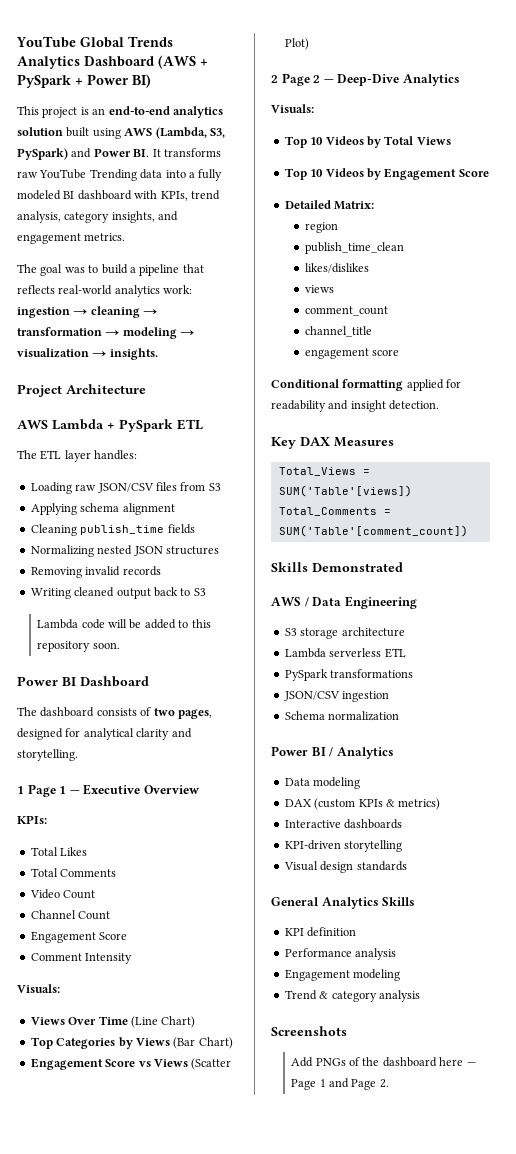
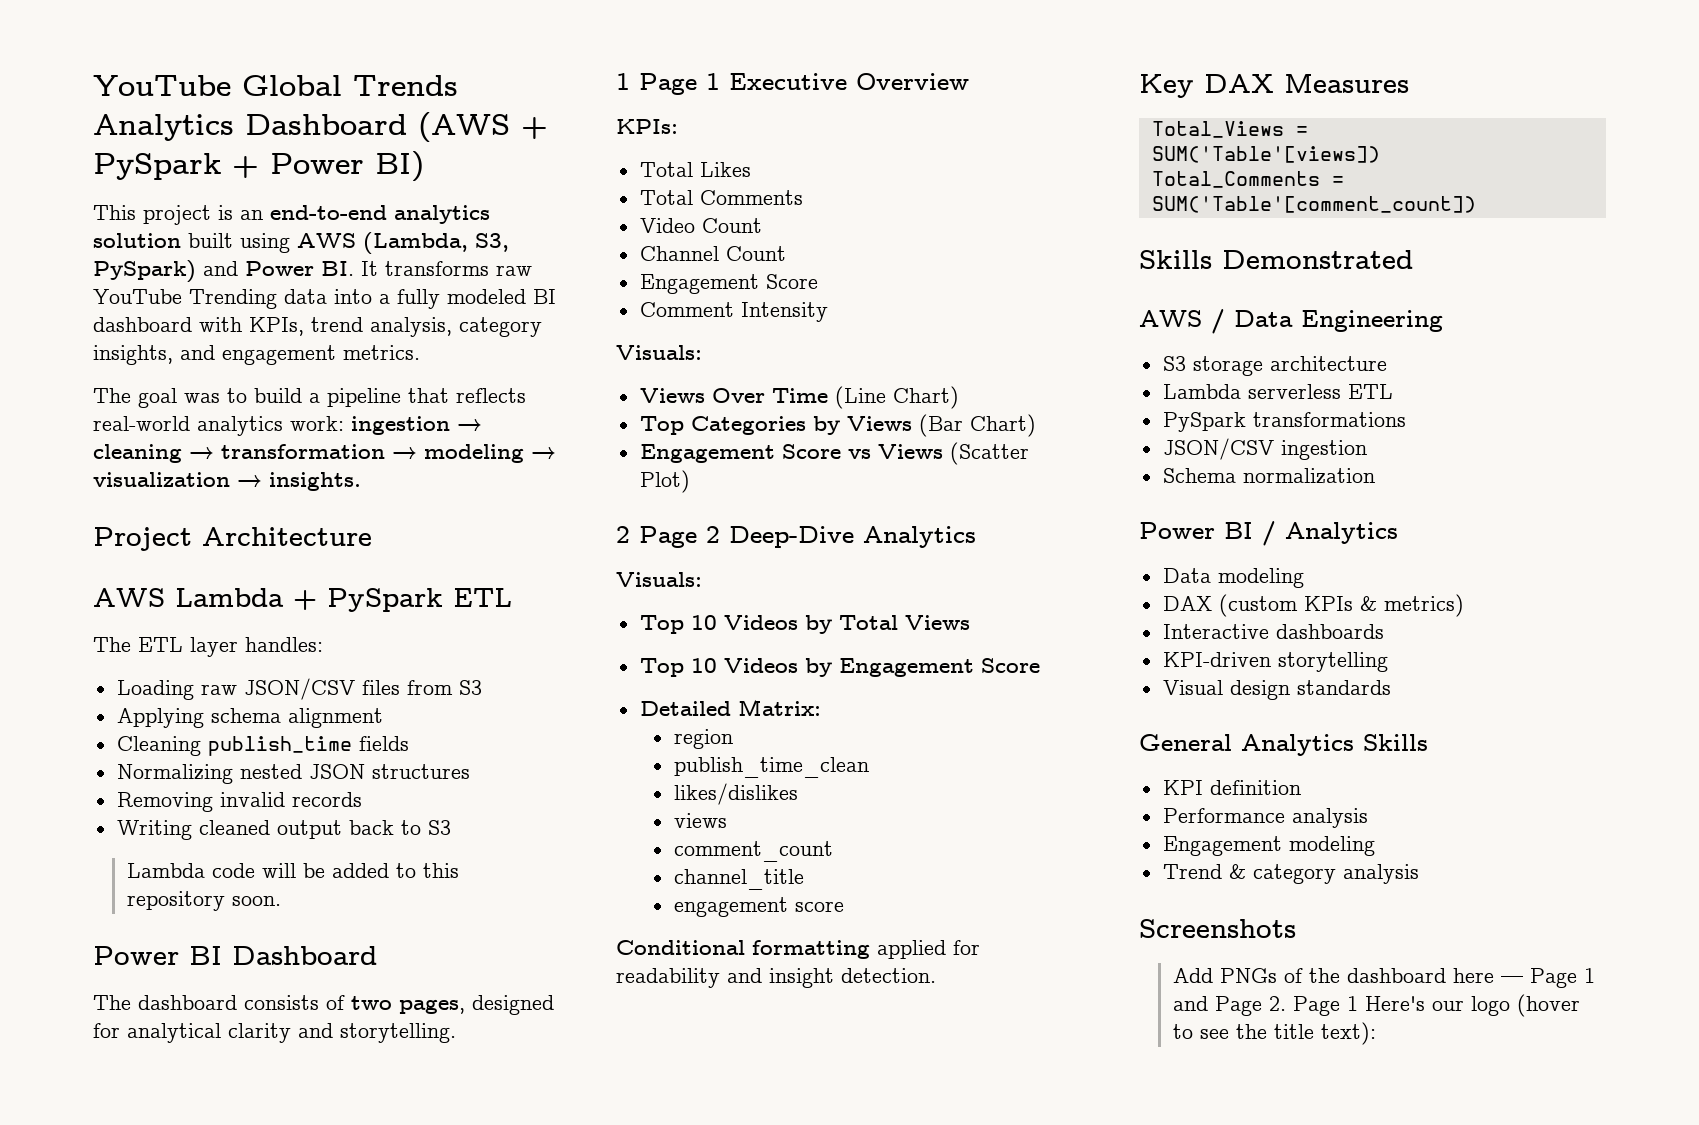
[69,790,80,794] — -> (720, 81) none
[323,79,334,83] — -> (720, 534) none
(389, 1083) none -> [1292,994,1580,1017] [1172,1022,1376,1045] Page 1 Here's our logo (hover to see the title text):

